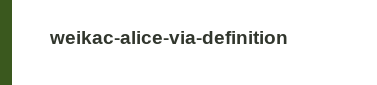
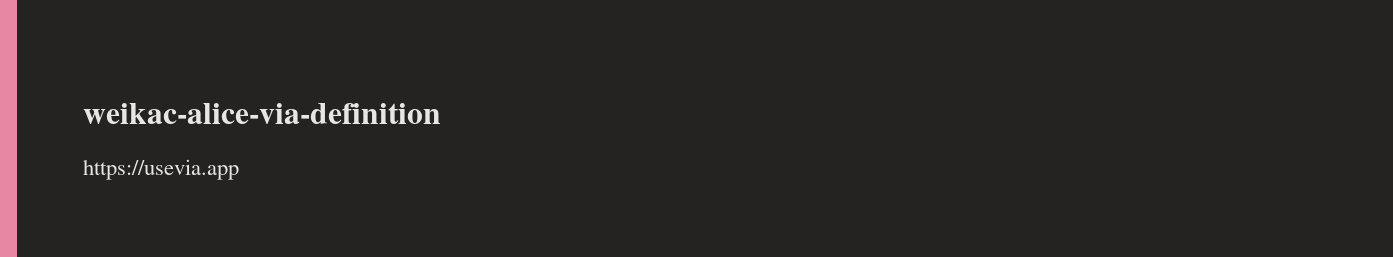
(288, 37) none -> [83,159,239,180] // https://usevia.app

